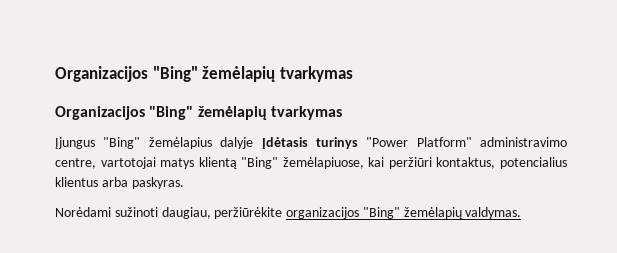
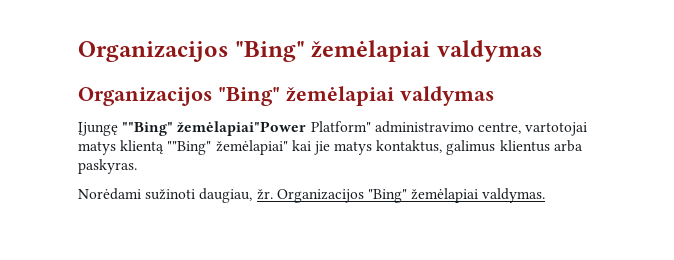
[55,66,353,82] [55,106,342,120] [55,137,409,149] Organizacijos "Bing" žemėlapių tvarkymas // Organizacijos "Bing" žemėlapių tvarkymas // Įjungus "Bing" žemėlapius dalyje Įdėtasis turinys "Power -> [78,40,542,62] [78,86,494,106] [78,121,307,136] Organizacijos "Bing" žemėlapiai valdymas // Organizacijos "Bing" žemėlapiai valdymas // Įjungę ""Bing" žemėlapiai"Power
[241,157,567,169] "Bing" žemėlapiuose, kai peržiūri kontaktus, potencialius -> [167,140,496,155] ""Bing" žemėlapiai" kai jie matys kontaktus, galimus
[214,207,463,219] peržiūrėkite organizacijos "Bing" žemėlapių -> [256,188,479,203] žr. Organizacijos "Bing" žemėlapiai

